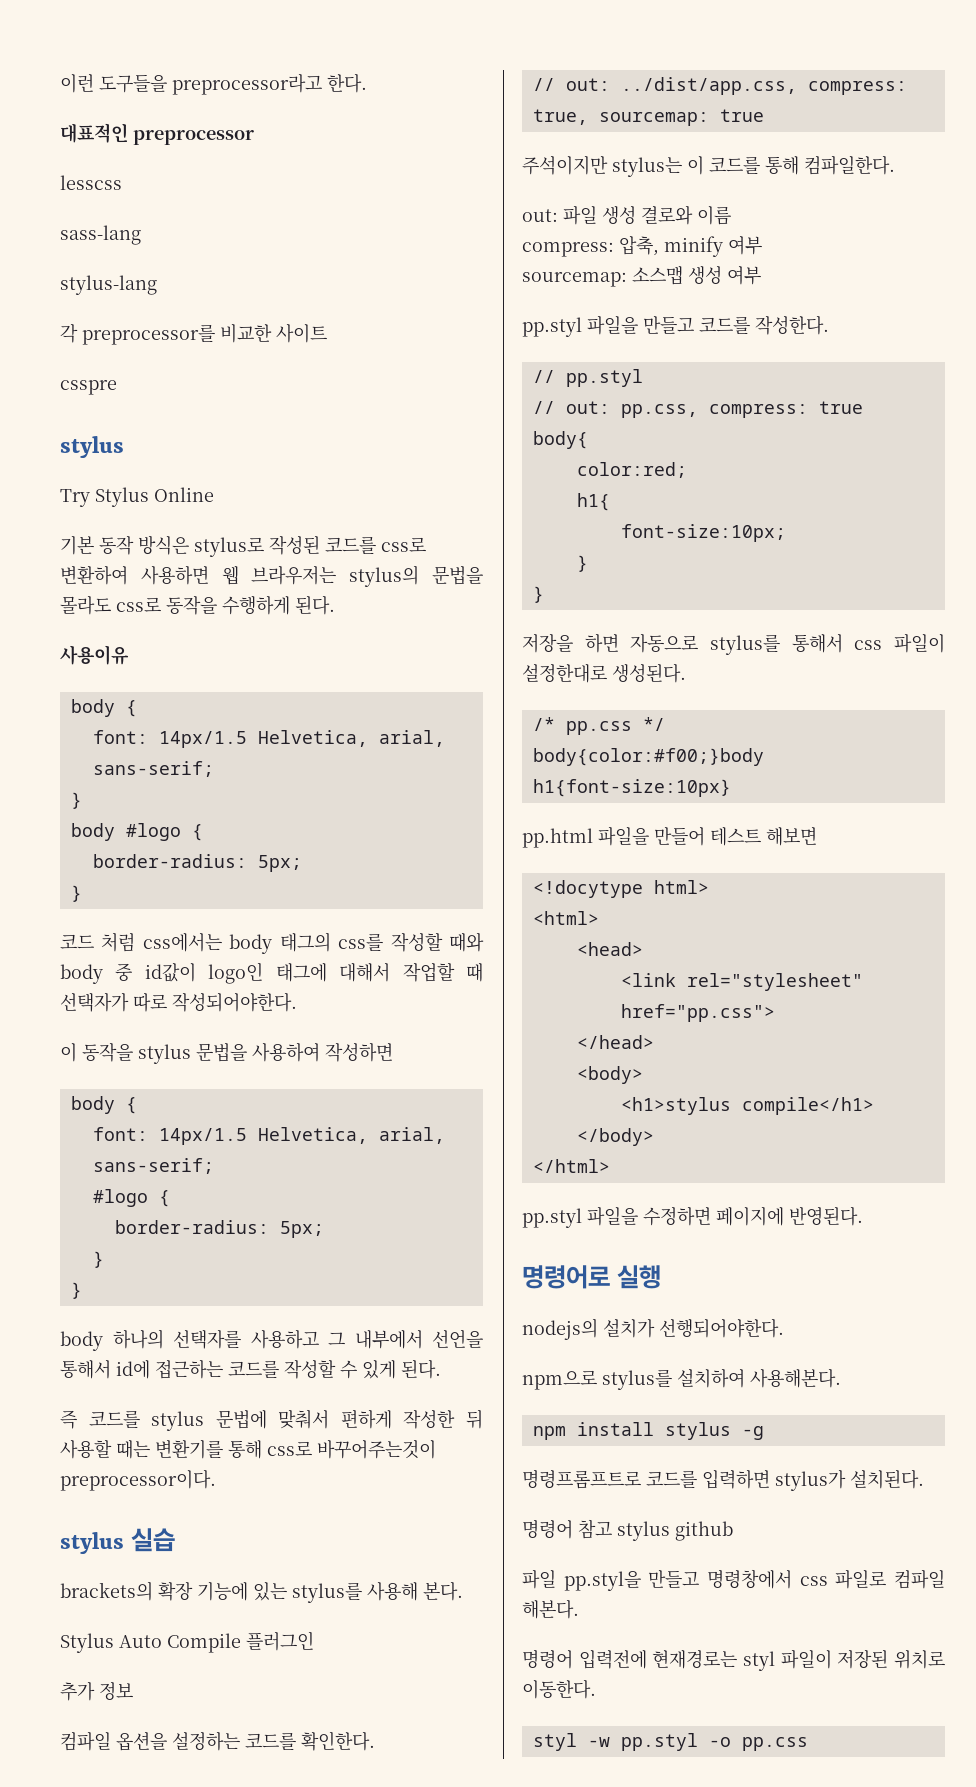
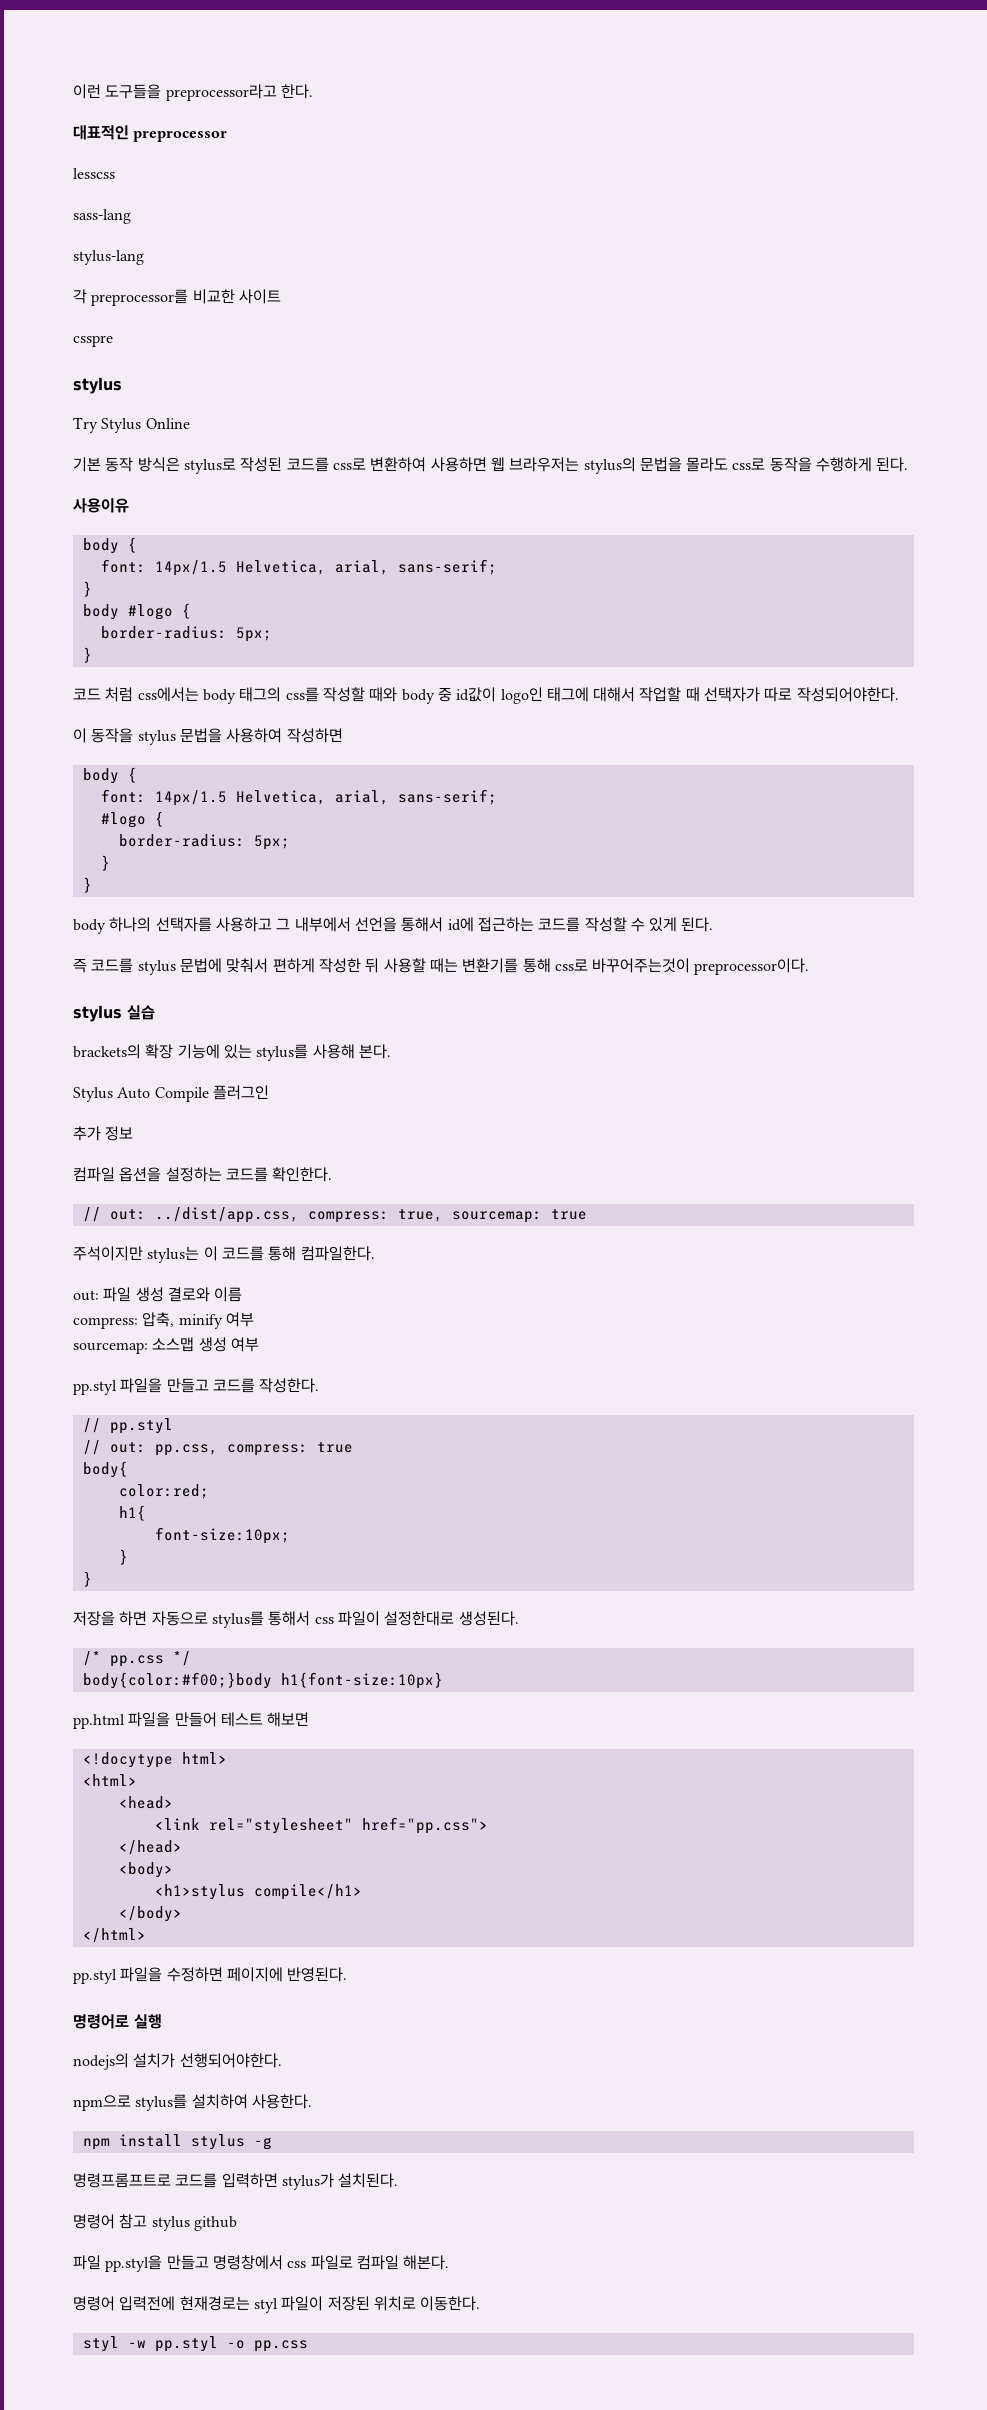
[750,1368,841,1388] 사용해본다. -> [251,2094,312,2109] 사용한다.

